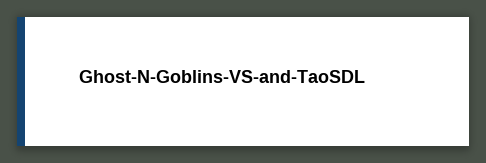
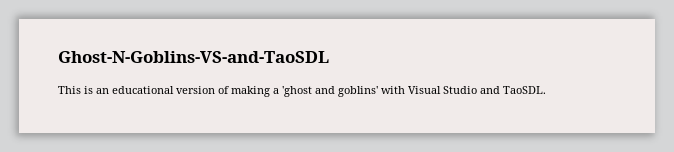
(365, 76) none -> [58,86,546,97] // This is an educational version of making a 'ghost and goblins' with Visual Studio and TaoSDL.

